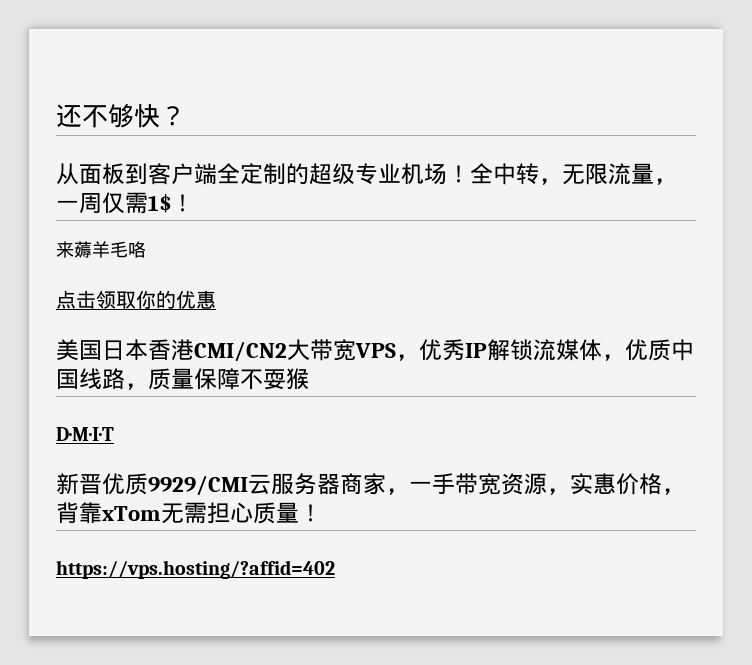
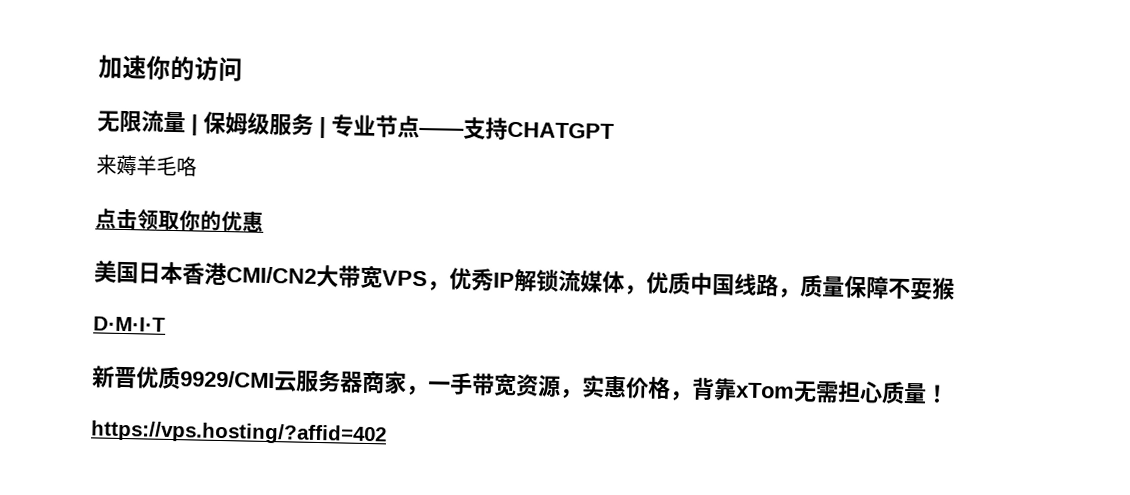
[56,103,186,128] [56,163,677,185] [56,192,194,214] 还不够快？ // 从面板到客户端全定制的超级专业机场！全中转，无限流量，一周仅需1$！ -> [98,54,243,82] [97,109,615,140] 加速你的访问 // 无限流量 | 保姆级服务 | 专业节点——支持CHATGPT

